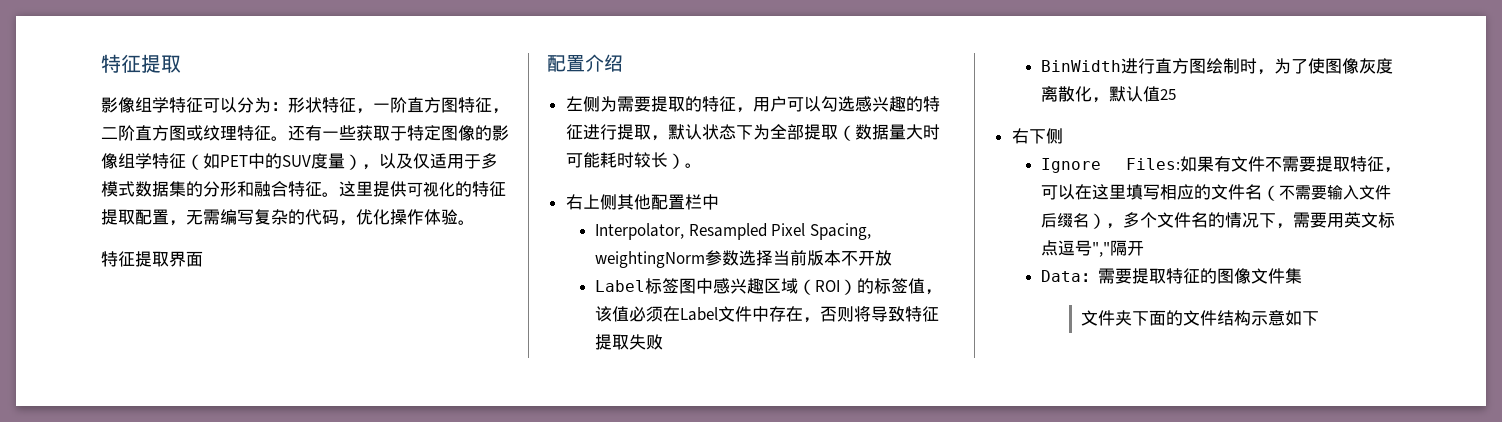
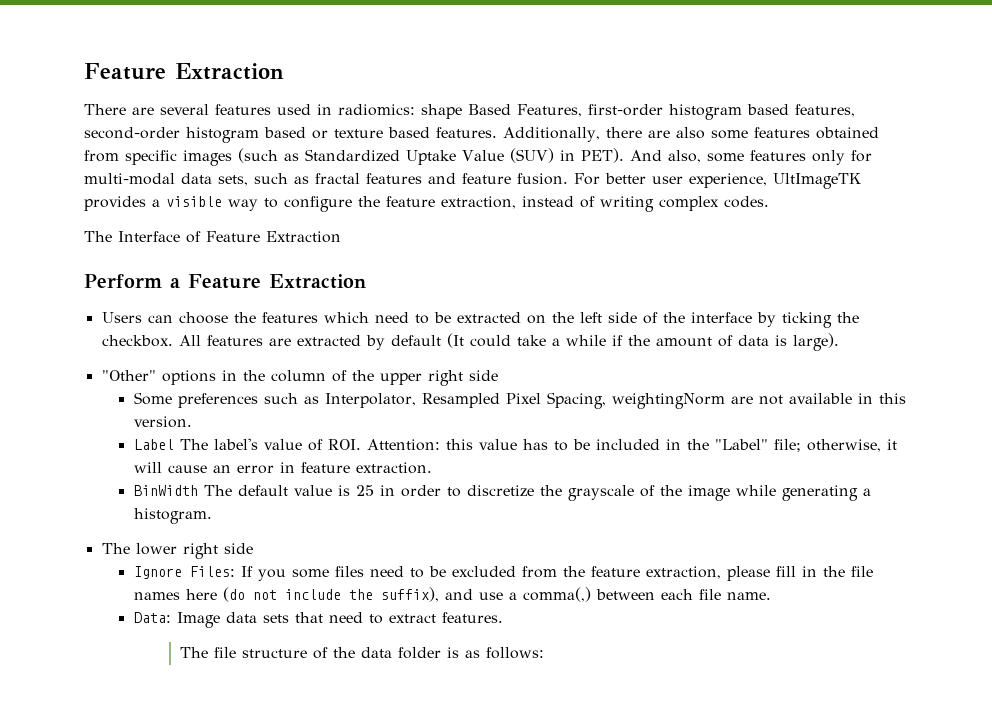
[101,54,181,73] [101,97,509,114] [101,125,509,141] [101,153,498,170] [101,181,506,197] [101,209,475,226] [101,251,203,267] [547,54,623,72] [565,96,940,113] [565,124,940,141] [565,152,702,169] [565,194,719,210] 特征提取 // 影像组学特征可以分为：形状特征，一阶直方图特征，二阶直方图或纹理特征。还有一些获取于特定图像的影像组学特征（如PET中的SUV度量），以及仅适用于多模式数据集的分形和融合特征。这里提供可视化的特征提取配置，无需编写复杂的代码，优化操作体验。 // 特征提取界面 // 配置介绍 // 左侧为需要提取的特征，用户可以勾选感兴趣的特征进行提取，默认状态下为全部提取（数据量大时可能耗时较长）。 // 右上侧其他配置栏中 // -> [84,63,284,80] [84,104,855,120] [84,127,879,143] [84,148,872,166] [84,173,861,189] [84,196,769,212] [84,231,341,243] [84,274,366,289] [101,312,859,328] [101,333,839,351] [101,370,498,386] [133,392,319,408] Feature Extraction // There are several features used in radiomics: shape Based Features, first-order histogram based features, second-order histogram based or texture based features. Additionally, there are also some features obtained from specific images (such as Standardized Uptake Value (SUV) in PET). And also, some features only for multi-modal data sets, such as fractal features and feature fusion. For better user experience, UltImageTK provides a visible way to configure the feature extraction, instead of writing complex codes. // The Interface of Feature Extraction // Perform a Feature Extraction // Users can choose the features which need to be extracted on the left side of the interface by ticking the checkbox. All features are extracted by default (It could take a while if the amount of data is large). // "Other" options in the column of the upper right side // Some preferences such as
[705,250,893,266] [595,278,943,295] [595,306,940,323] [595,334,664,350] [1041,58,1394,75] [1041,86,1177,103] [1011,128,1063,144] [1041,156,1401,173] [1041,184,1392,201] [1041,212,1396,229] [1041,240,1145,257] [1041,268,1303,284] [1081,310,1320,326] 参数选择当前版本不开放 // Label标签图中感兴趣区域（ROI）的标签值，该值必须在Label文件中存在，否则将导致特征提取失败 // BinWidth进行直方图绘制时，为了使图像灰度离散化，默认值25 // 右下侧 // Ignore Files:如果有文件不需要提取特征，可以在这里填写相应的文件名（不需要输入文件后缀名），多个文件名的情况下，需要用英文标点逗号","隔开 // Data：需要提取特征的图像文件集 // 文件夹下面的文件结构示意如下 -> [730,393,906,405] [133,416,192,428] [133,438,897,452] [133,462,432,474] [133,485,871,501] [133,508,212,524] [101,543,253,559] [133,566,873,581] [133,587,771,602] [133,612,503,628] [179,647,544,659] are not available in this version. // Label The label's value of ROI. Attention: this value has to be included in the "Label" file; otherwise, it will cause an error in feature extraction. // BinWidth The default value is 25 in order to discretize the grayscale of the image while generating a histogram. // The lower right side // Ignore Files: If you some files need to be excluded from the feature extraction, please fill in the file names here (do not include the suffix), and use a comma(,) between each file name. // Data: Image data sets that need to extract features. // The file structure of the data folder is as follows:

